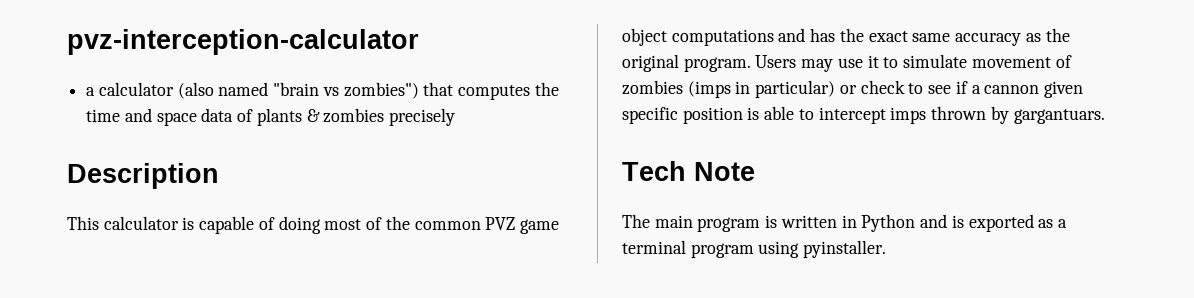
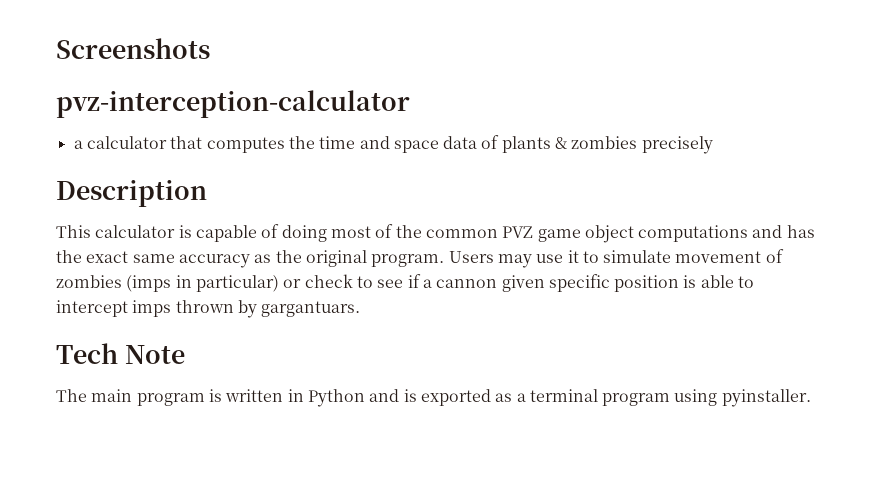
(67, 42) none -> [56,38,210,59] Screenshots //
[177,82,419,99] (also named "brain vs zombies") -> (167, 142) none

